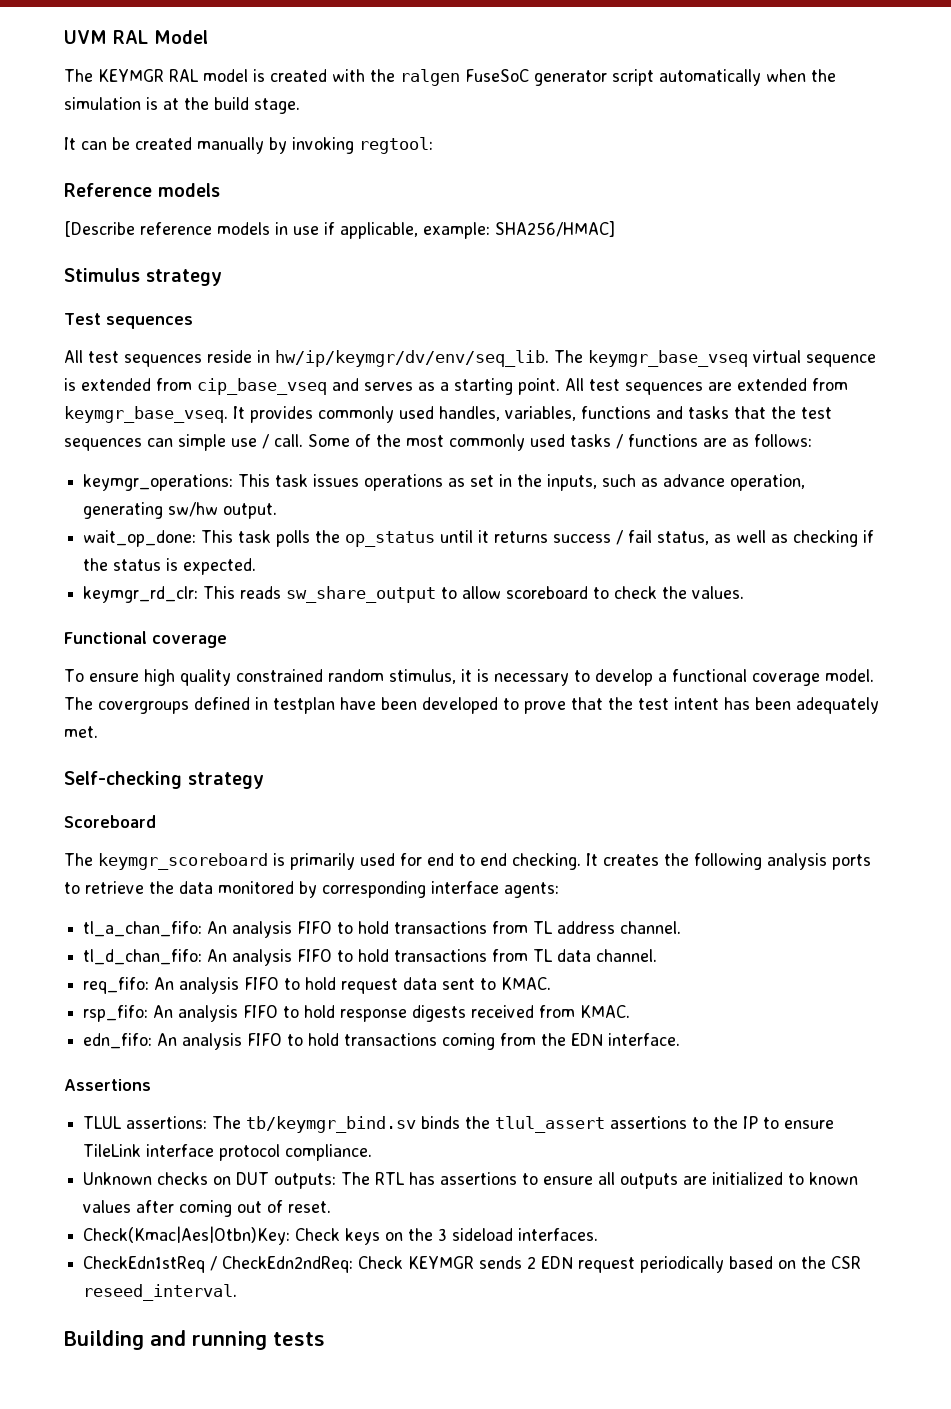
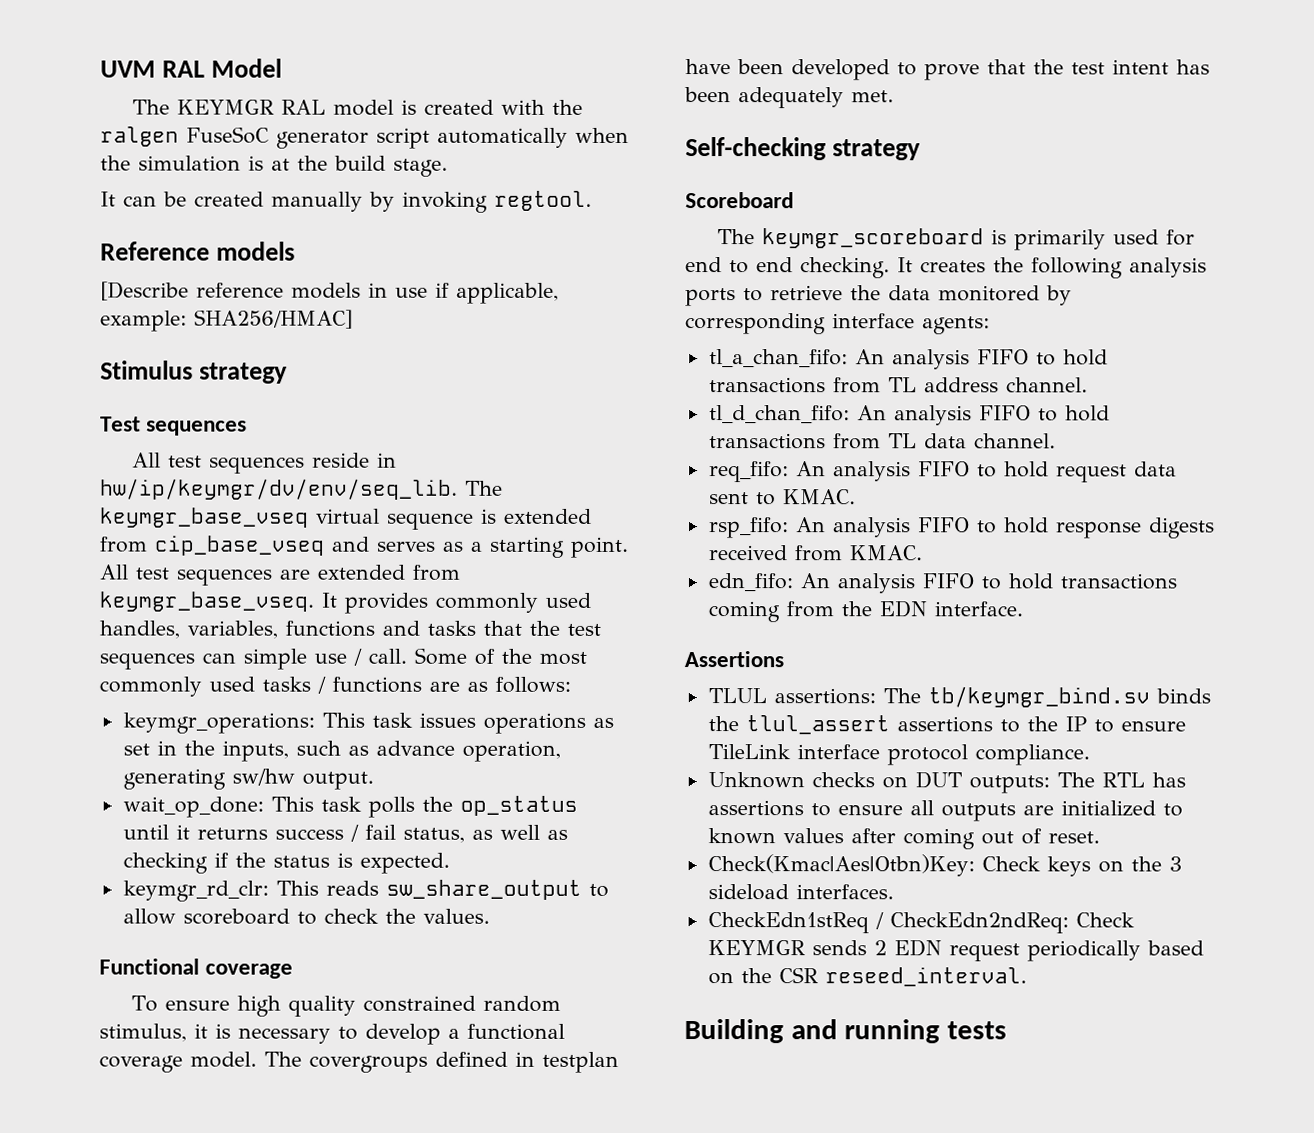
[359,137,433,154] regtool: -> [494,190,592,211] regtool.

